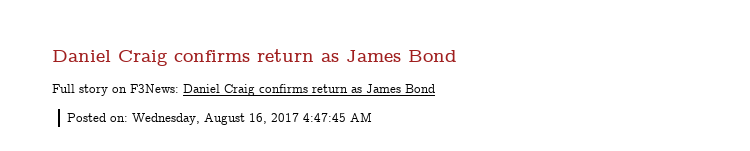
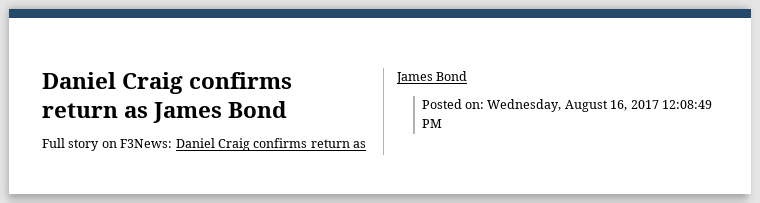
[303,112,373,122] 4:47:45 AM -> [661,100,712,109] [421,119,442,128] 12:08:49 PM

